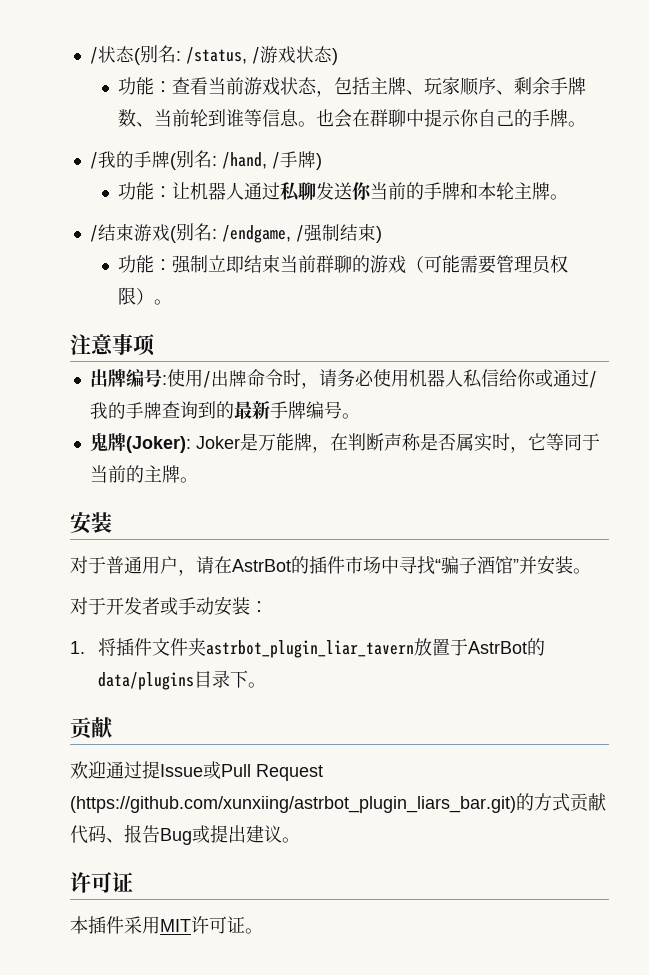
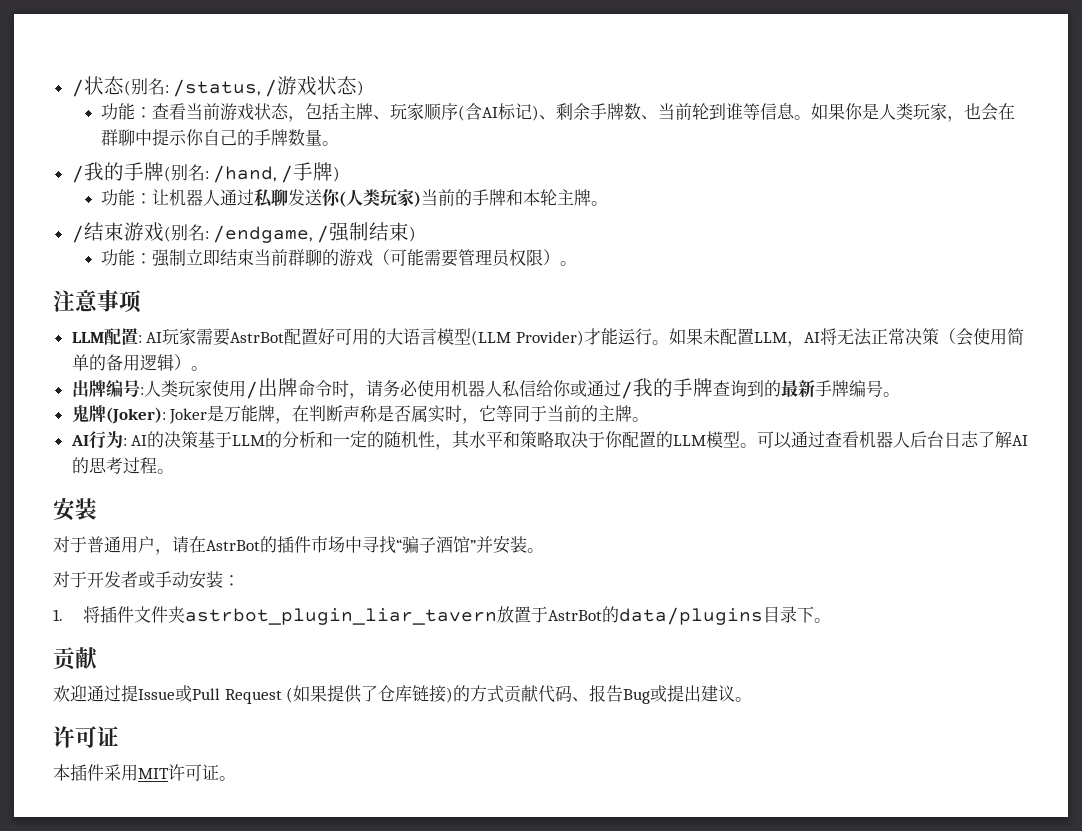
(496, 86) none -> [458,103,540,121] (含AI标记)
(316, 124) none -> [811,103,965,122] 如果你是人类玩家，
(568, 118) none -> [288,129,323,146] 数量
(372, 191) none -> [339,189,422,207] (人类玩家)
(155, 345) none -> [71,328,1024,347] [71,354,208,371] // LLM配置: AI玩家需要AstrBot配置好可用的大语言模型(LLM Provider)才能运行。如果未配置LLM，AI将无法正常决策（会使用简单的备用逻辑）。
(167, 380) none -> [143,380,212,398] 人类玩家
(198, 480) none -> [70,430,1029,450] [71,457,174,474] // AI行为: AI的决策基于LLM的分析和一定的随机性，其水平和策略取决于你配置的LLM模型。可以通过查看机器人后台日志了解AI的思考过程。
[70,796,516,813] (https://github.com/xunxiing/astrbot_plugin_liars_bar.git) -> [286,685,454,703] (如果提供了仓库链接)

